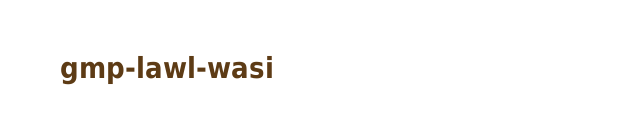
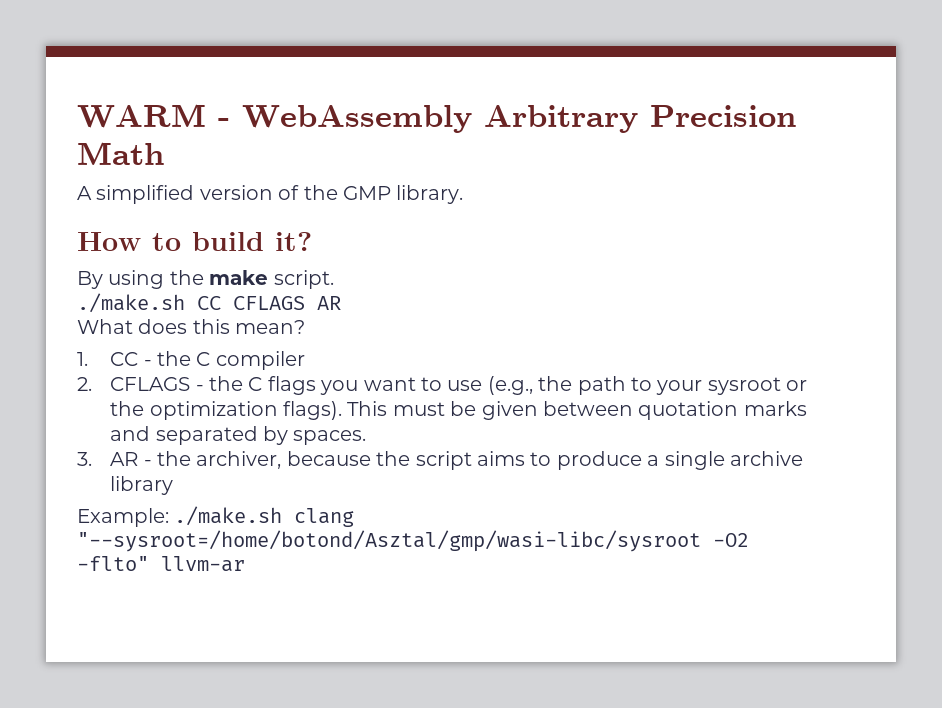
[60,55,274,85] gmp-lawl-wasi -> [77,104,796,133] [77,142,164,165] [77,185,464,204] [77,232,312,251] [77,270,334,289] [77,293,341,313] [77,319,306,334] [77,351,305,370] [77,376,808,395] [110,401,807,420] [110,426,367,445] [77,451,803,470] [110,476,174,495] [77,506,355,527] [77,530,749,552] [77,556,245,572] WARM - WebAssembly Arbitrary Precision Math // A simplified version of the GMP library. // How to build it? // By using the make script. // ./make.sh CC CFLAGS AR // What does this mean? // 1. CC - the C compiler // 2. CFLAGS - the C flags you want to use (e.g., the path to your sysroot or the optimization flags). This must be given between quotation marks and separated by spaces. // 3. AR - the archiver, because the script aims to produce a single archive library // Example: ./make.sh clang "--sysroot=/home/botond/Asztal/gmp/wasi-libc/sysroot -O2 -flto" llvm-ar

